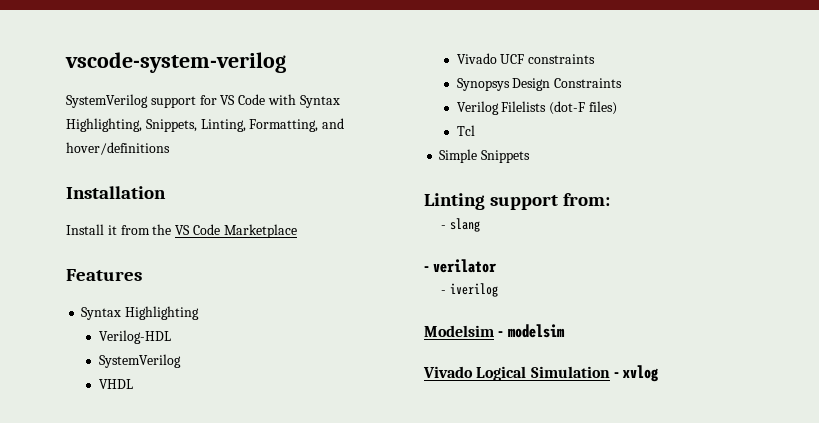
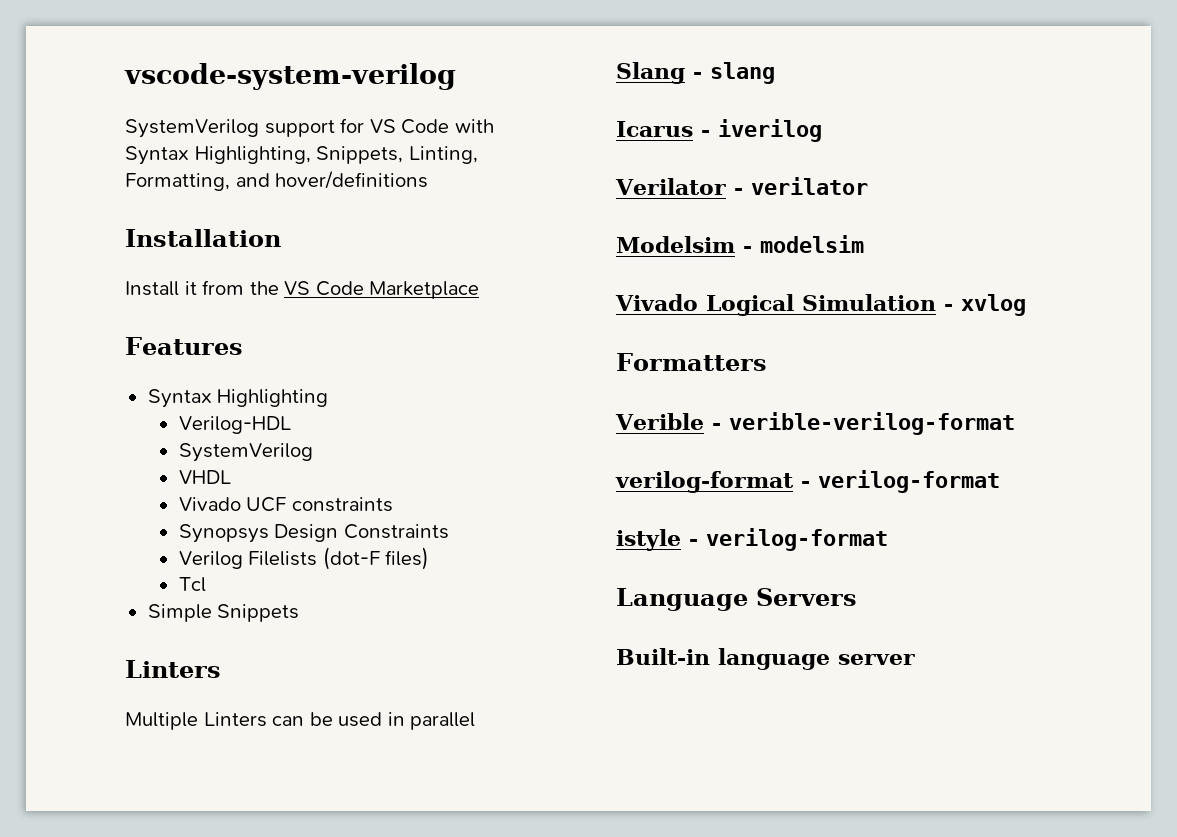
[424,193,611,210] [441,218,480,232] Linting support from: // - slang // -> [125,660,221,678] [125,712,476,730] [616,62,775,84] [616,119,822,142] [615,178,726,195] Linters // Multiple Linters can be used in parallel // Slang - slang // Icarus - iverilog // Verilator
[441,283,498,297] // - iverilog -> (868, 186) none
(660, 373) none -> [616,353,767,371] [615,412,1015,435] [615,470,1000,493] [616,528,888,551] [616,588,857,611] [616,648,915,670] // Formatters // Verible - verible-verilog-format // verilog-format - verilog-format // istyle - verilog-format // Language Servers // Built-in language server

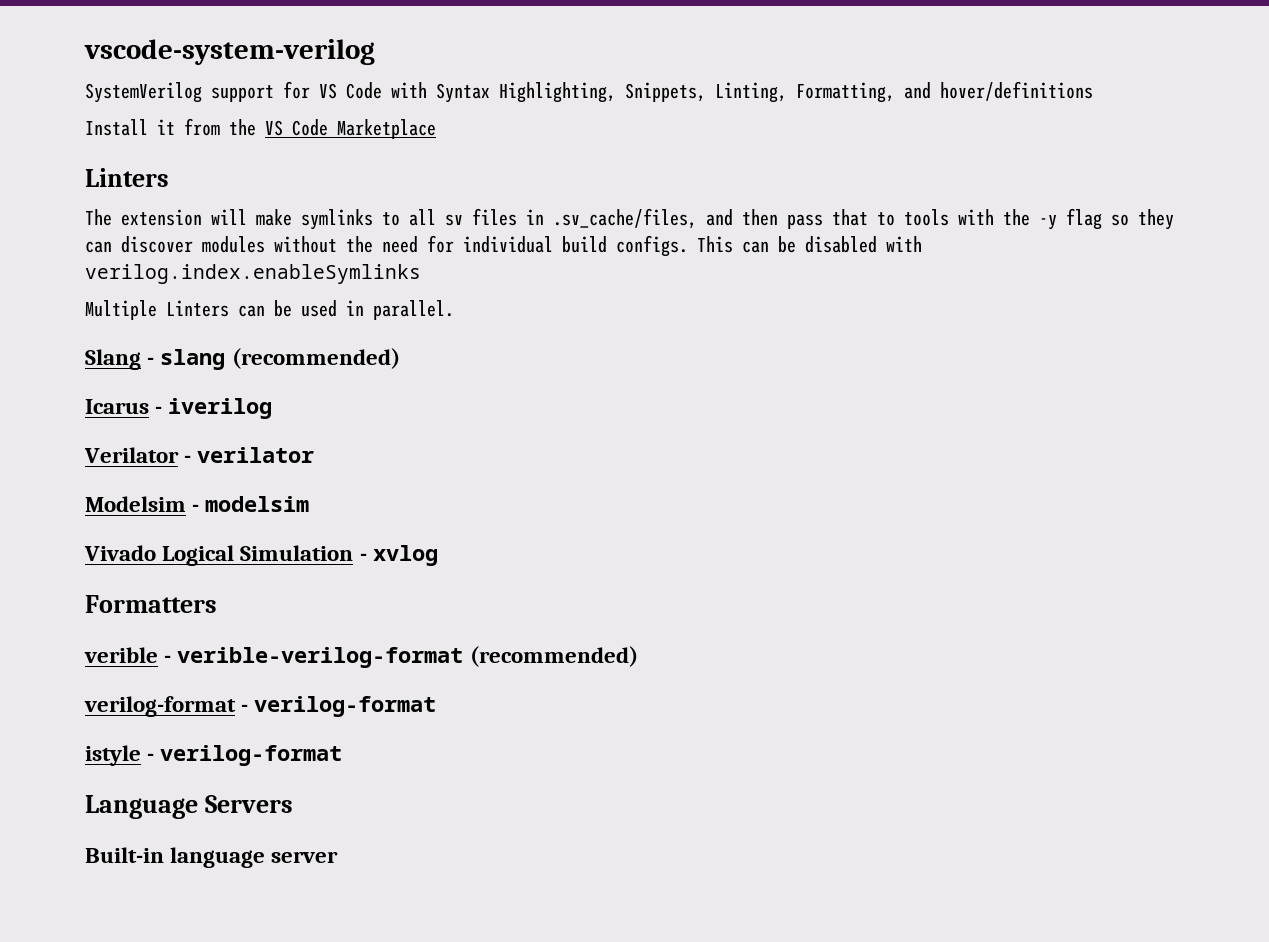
[125,229,281,247] // Installation -> (1093, 91) none
[125,337,243,355] [147,389,329,408] [178,416,291,434] [178,443,313,462] [178,470,231,484] [178,497,393,512] [178,524,449,543] [178,547,430,570] [178,577,206,592] [147,604,300,622] [125,660,221,678] Features // Syntax Highlighting // Verilog-HDL // SystemVerilog // VHDL // Vivado UCF constraints // Synopsys Design Constraints // Verilog Filelists (dot-F files) // Tcl // Simple Snippets // Linters -> [85,168,169,187] [85,208,1174,230] [85,235,922,257] [85,264,421,284] Linters // The extension will make symlinks to all sv files in .sv_cache/files, and then pass that to tools with the -y flag so they can discover modules without the need for individual build configs. This can be disabled with verilog.index.enableSymlinks
[410,712,476,730] parallel -> [373,300,454,320] parallel.
(775, 73) none -> [231,348,400,369] (recommended)
[615,413,704,430] Verible -> [84,647,158,663] verible
(1015, 423) none -> [469,646,638,667] (recommended)

